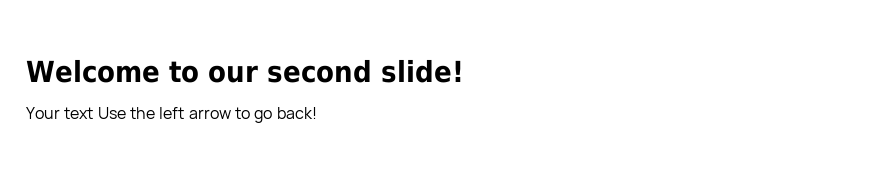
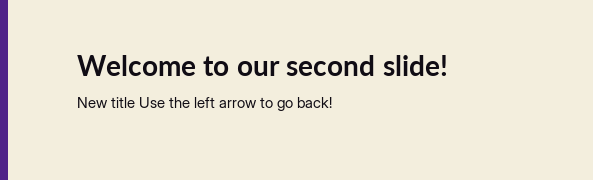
[26,107,94,119] Your text -> [77,97,136,108] New title

